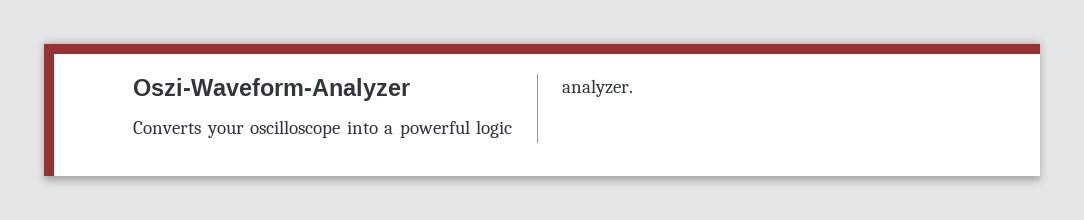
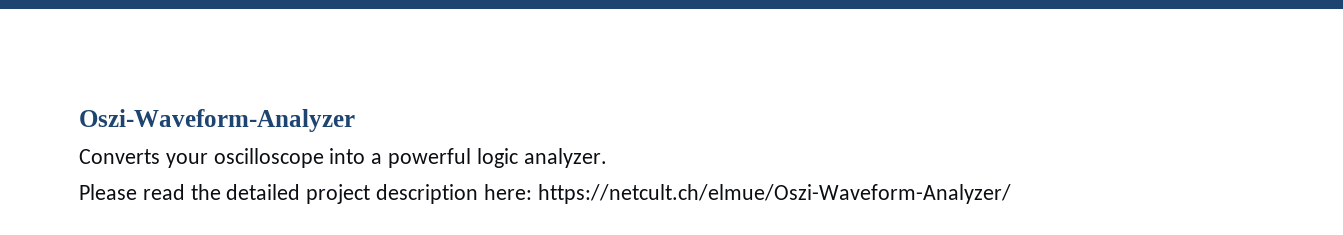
(633, 88) none -> [79,184,1011,204] // Please read the detailed project description here: https://netcult.ch/elmue/Oszi-Waveform-Analyzer/

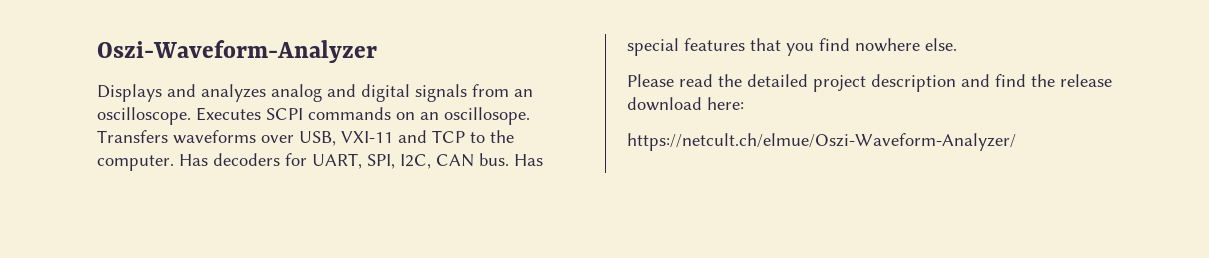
[79,148,607,168] Converts your oscilloscope into a powerful logic analyzer. -> [97,84,533,102] [97,107,530,125] [97,130,514,146] [97,153,543,171] [627,38,957,56] Displays and analyzes analog and digital signals from an oscilloscope. Executes SCPI commands on an oscillosope. Transfers waveforms over USB, VXI-11 and TCP to the computer. Has decoders for UART, SPI, I2C, CAN bus. Has special features that you find nowhere else.
(479, 194) none -> [961,74,1112,87] [627,97,702,111] and find the release download
(532, 192) none -> (744, 103) //

